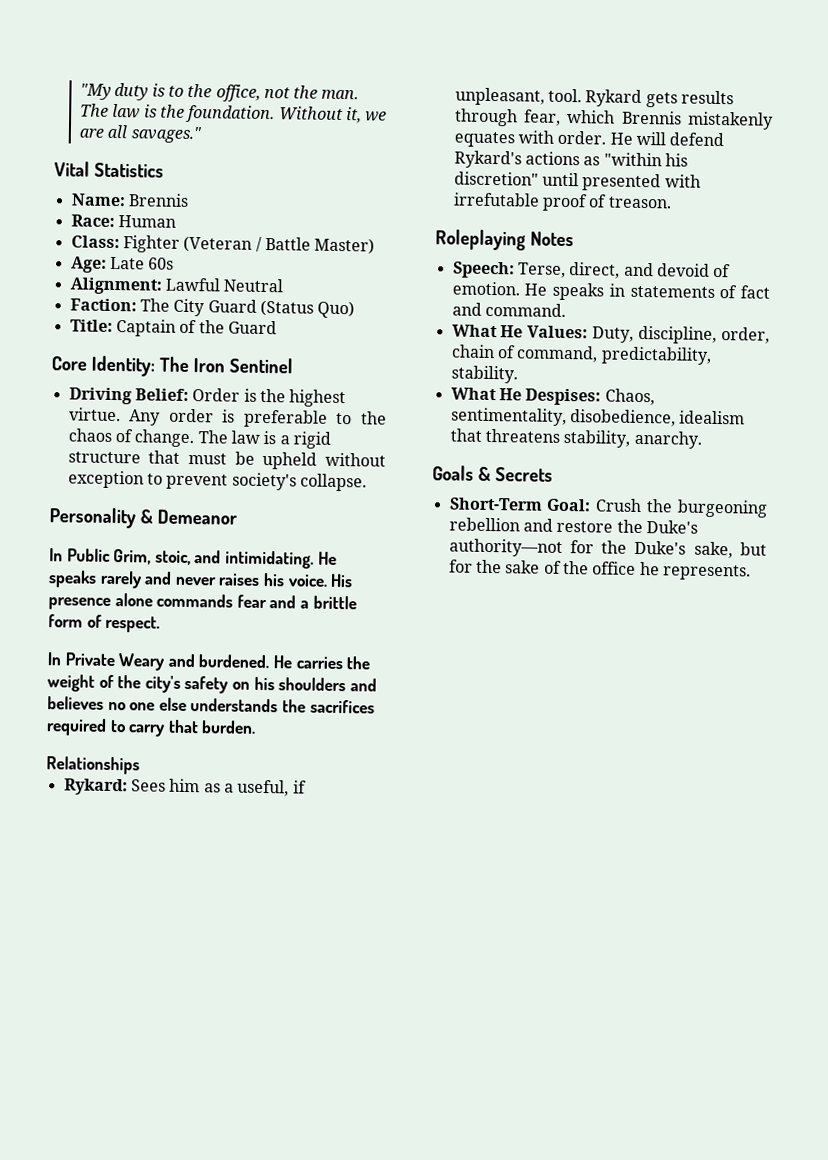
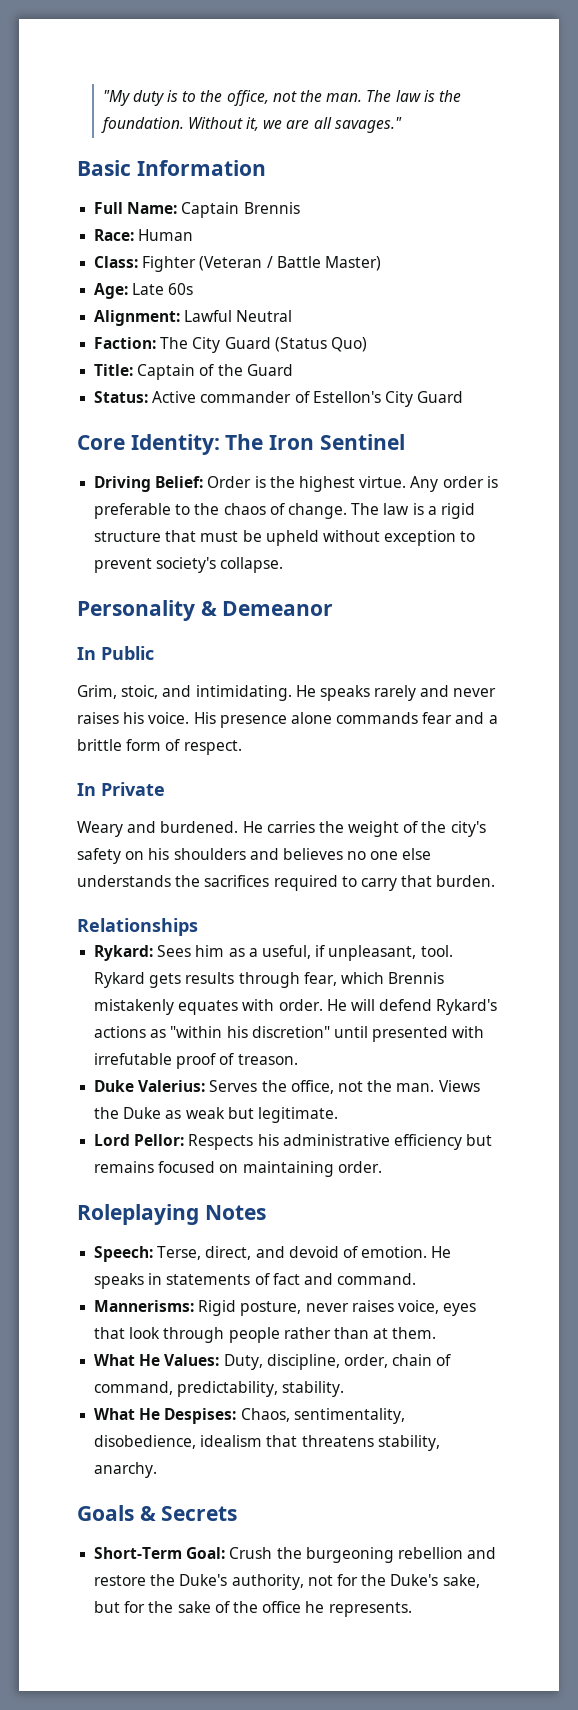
[54,161,164,178] [70,193,126,207] Vital Statistics // Name: -> [77,160,266,176] [94,202,240,218] Basic Information // Full Name: Captain
(277, 327) none -> [94,391,464,407] // Status: Active commander of Estellon's City Guard
(111, 555) none -> (154, 653) //
(116, 659) none -> (165, 789) //
(672, 202) none -> [94,1080,480,1094] [94,1107,338,1123] [94,1134,493,1150] [94,1161,382,1177] // Duke Valerius: Serves the office, not the man. Views the Duke as weak but legitimate. // Lord Pellor: Respects his administrative efficiency but remains focused on maintaining order.
(566, 309) none -> [94,1300,477,1316] [94,1327,437,1343] // Mannerisms: Rigid posture, never raises voice, eyes that look through people rather than at them.
[448,538,563,557] authority—not -> [231,1574,333,1590] authority, not

